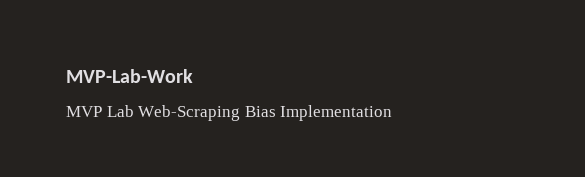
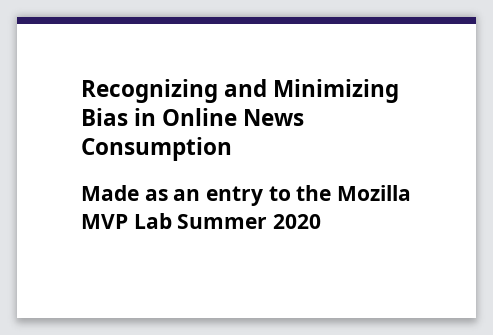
[66,69,193,83] [66,105,393,121] MVP-Lab-Work // MVP Lab Web-Scraping Bias Implementation -> [81,79,400,103] [81,108,305,126] [81,137,232,161] [81,185,412,206] [81,213,322,229] Recognizing and Minimizing Bias in Online News Consumption // Made as an entry to the Mozilla MVP Lab Summer 2020

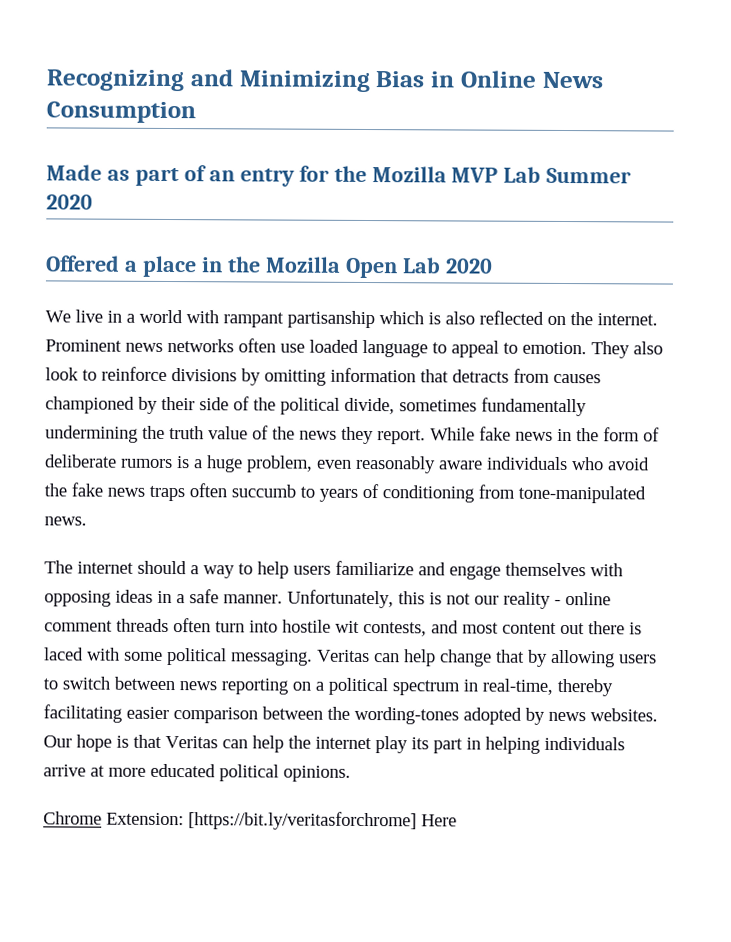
(168, 195) none -> [134,165,207,187] part of
[268,186,291,201] to -> [298,165,329,182] for
(322, 221) none -> [46,255,493,279] [45,309,658,329] [45,338,663,359] [45,366,601,386] [45,396,587,417] [45,425,660,445] [45,454,650,474] [44,482,646,504] [44,516,87,526] [44,560,623,580] [44,589,611,609] [44,618,642,637] [44,647,657,668] [43,676,613,697] [43,704,658,725] [43,734,625,754] [43,763,351,782] [43,811,457,831] // Offered a place in the Mozilla Open Lab 2020 // We live in a world with rampant partisanship which is also reflected on the internet. Prominent news networks often use loaded language to appeal to emotion. They also look to reinforce divisions by omitting information that detracts from causes championed by their side of the political divide, sometimes fundamentally undermining the truth value of the news they report. While fake news in the form of deliberate rumors is a huge problem, even reasonably aware individuals who avoid the fake news traps often succumb to years of conditioning from tone-manipulated news. // The internet should a way to help users familiarize and engage themselves with opposing ideas in a safe manner. Unfortunately, this is not our reality - online comment threads often turn into hostile wit contests, and most content out there is laced with some political messaging. Veritas can help change that by allowing users to switch between news reporting on a political spectrum in real-time, thereby facilitating easier comparison between the wording-tones adopted by news websites. Our hope is that Veritas can help the internet play its part in helping individuals arrive at more educated political opinions. // Chrome Extension: [https://bit.ly/veritasforchrome] Here

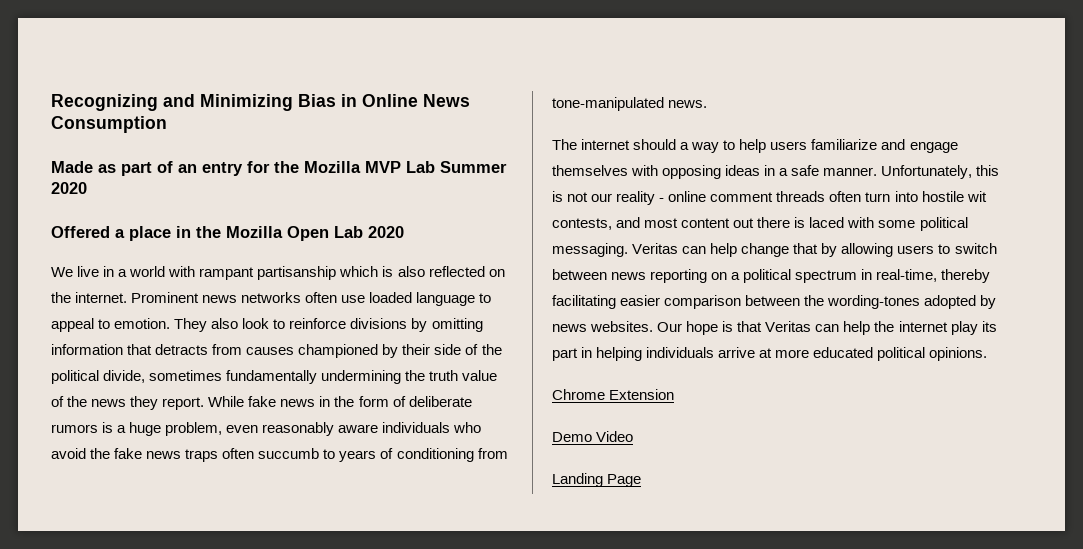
[106,811,457,831] Extension: [https://bit.ly/veritasforchrome] Here -> [609,389,675,400] [552,431,634,442] [552,473,642,487] Extension // Demo Video // Landing Page

